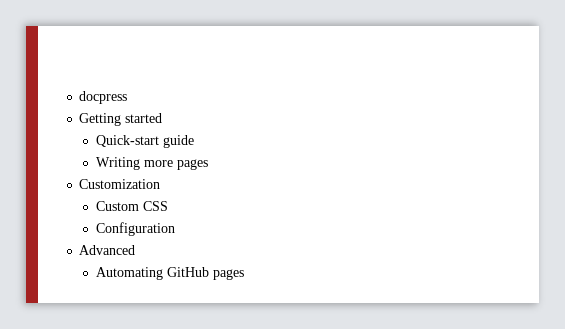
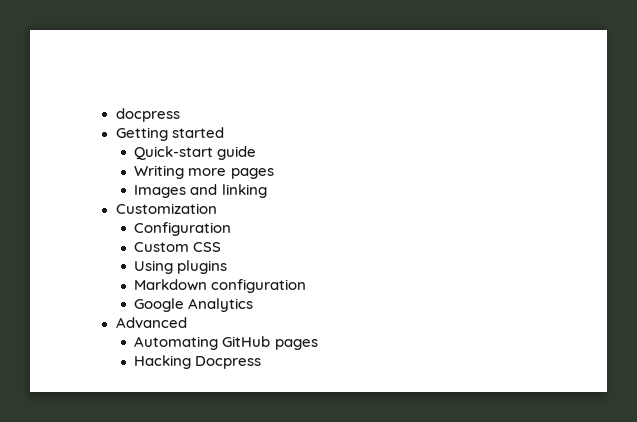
(208, 164) none -> [134,184,267,198] // Images and linking
(161, 184) none -> [134,222,232,236] // Configuration
[95,222,175,236] Configuration -> [134,260,228,274] [134,279,307,293] [134,298,254,312] Using plugins // Markdown configuration // Google Analytics
(244, 274) none -> [134,355,262,369] // Hacking Docpress

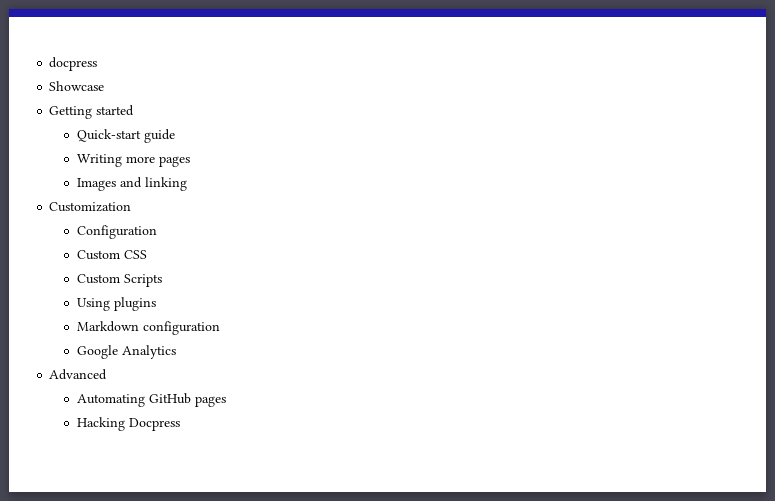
(180, 115) none -> [49,81,105,91] // Showcase
(222, 247) none -> [76,274,162,287] // Custom Scripts

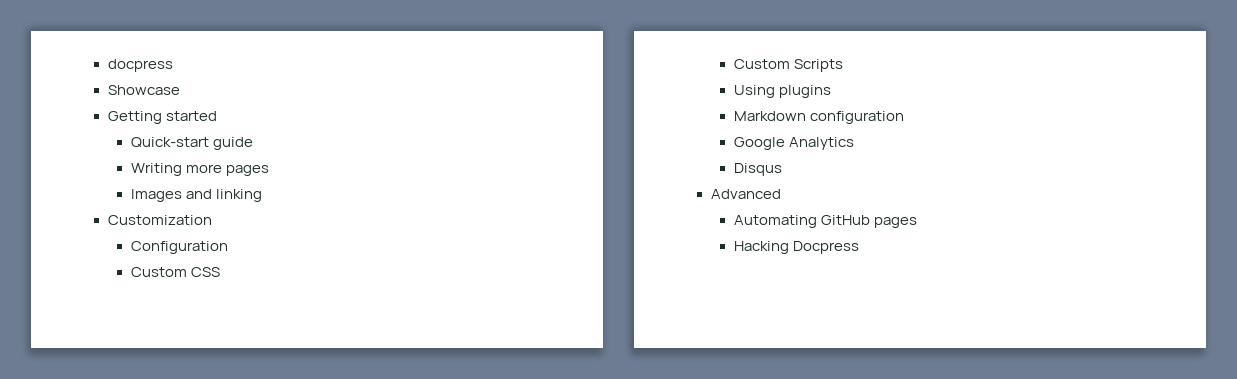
(176, 352) none -> [733,163,782,176] // Disqus

